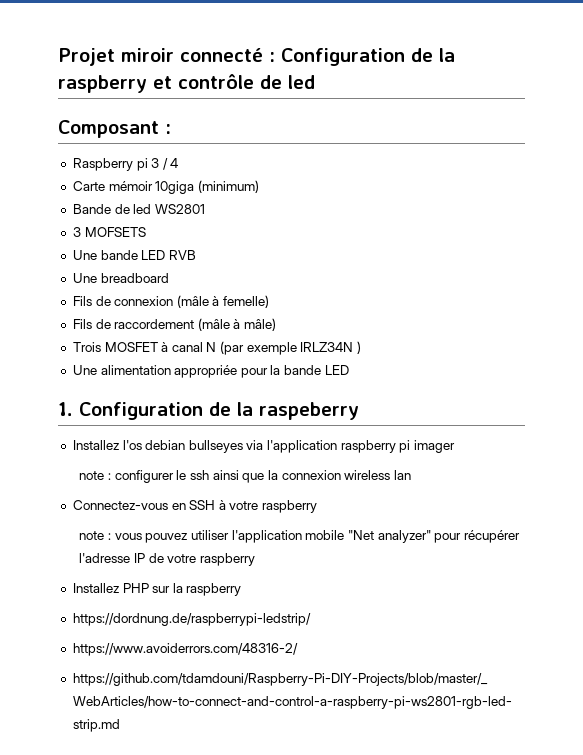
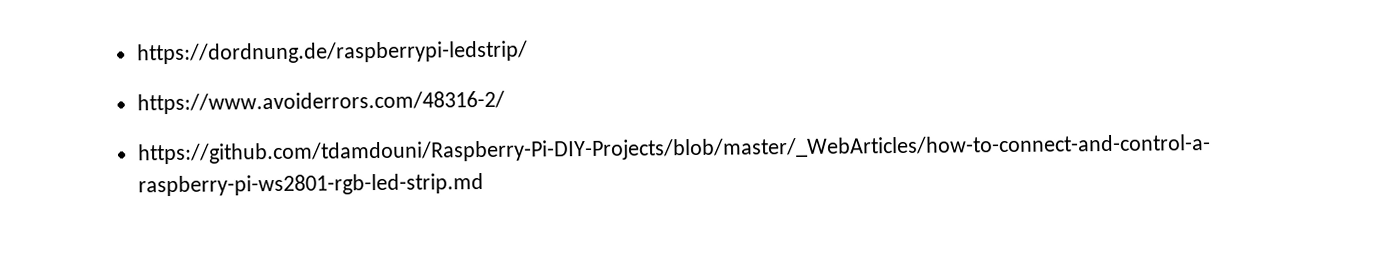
[58,48,455,66] [58,74,315,93] [58,120,171,138] [72,158,179,171] [72,180,259,194] [72,204,205,214] [72,227,146,237] [72,250,196,260] [72,273,169,283] [72,295,270,308] [72,318,277,331] [72,341,362,355] [72,365,349,378] [58,402,359,420] [72,440,456,453] [79,470,411,483] [72,500,318,513] [79,530,520,543] [79,553,255,566] [72,583,242,596] Projet miroir connecté : Configuration de la raspberry et contrôle de led // Composant : // Raspberry pi 3 / 4 // Carte mémoir 10giga (minimum) // Bande de led WS2801 // 3 MOFSETS // Une bande LED RVB // Une breadboard // Fils de connexion (mâle à femelle) // Fils de raccordement (mâle à mâle) // Trois MOSFET à canal N (par exemple IRLZ34N ) // Une alimentation appropriée pour la bande LED // 1. Configuration de la raspeberry // Installez l'os debian bullseyes via l'application raspberry pi imager // note : configurer le ssh ainsi que la connexion wireless lan // Connectez-vous en SSH à votre raspberry // note : vous pouvez utiliser l'application mobile "Net analyzer" pour récupérer l'adresse IP de votre raspberry // Installez PHP sur la raspberry // -> (136, 52) none

